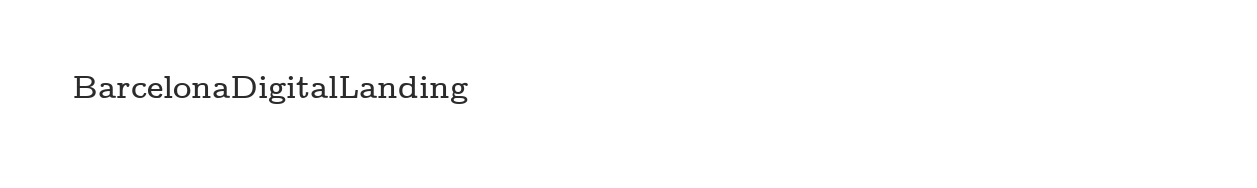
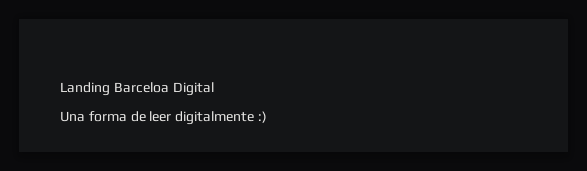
[72,76,468,104] BarcelonaDigitalLanding -> [60,82,214,96] [60,111,267,125] Landing Barceloa Digital // Una forma de leer digitalmente :)

